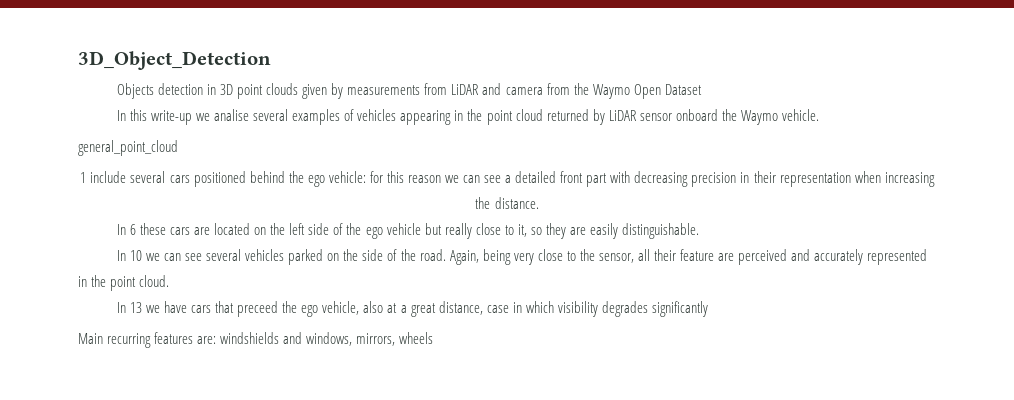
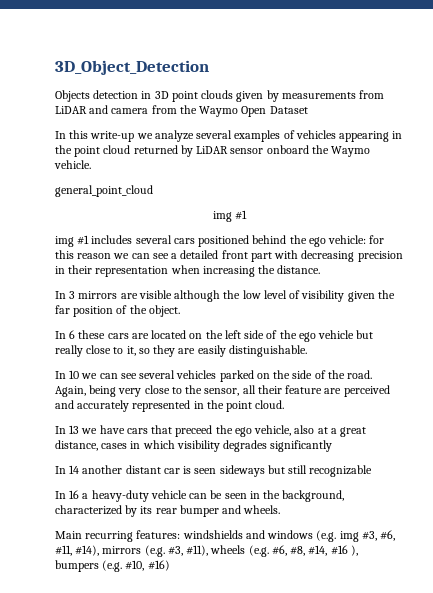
[214,109,250,121] analise -> [154,130,194,142] analyze
[80,171,127,183] 1 include -> [212,210,248,222] [55,235,133,247] img #1 // img #1 includes
(539, 203) none -> [55,290,395,302] [55,305,180,317] // In 3 mirrors are visible although the low level of visibility given the far position of the object.
[486,305,509,313] case -> [101,443,128,449] cases
[78,332,434,348] Main recurring features are: windshields and windows, mirrors, wheels -> [55,465,373,477] [55,490,345,502] [55,505,281,517] [55,530,396,542] [55,545,358,557] [55,560,170,572] In 14 another distant car is seen sideways but still recognizable // In 16 a heavy-duty vehicle can be seen in the background, characterized by its rear bumper and wheels. // Main recurring features: windshields and windows (e.g. img #3, #6, #11, #14), mirrors (e.g. #3, #11), wheels (e.g. #6, #8, #14, #16 ), bumpers (e.g. #10, #16)

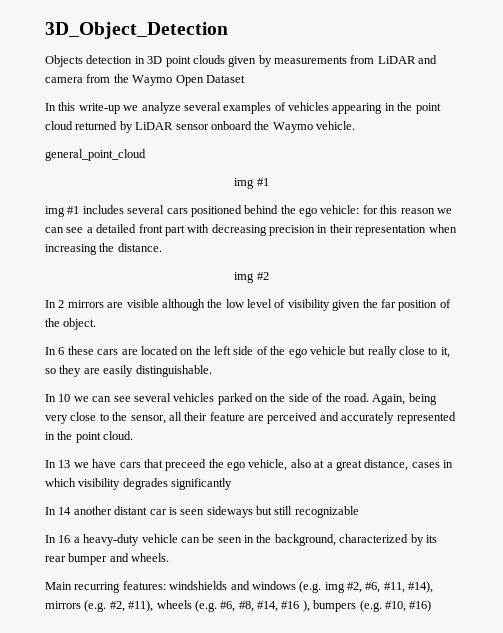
[55,291,76,299] // In 3 -> [234,272,269,283] [45,300,65,308] // img #2 // In 2
[361,531,377,541] #3, -> [347,582,362,593] #2,
[167,546,183,556] #3, -> [109,601,125,612] #2,

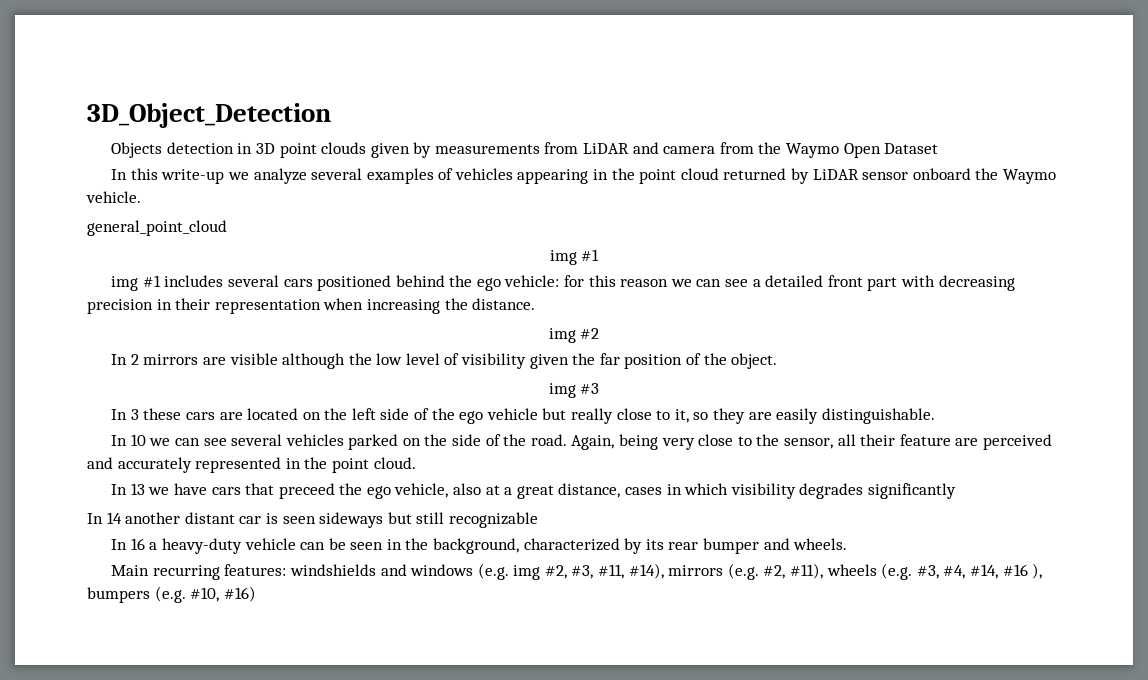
[45,347,65,355] // In 6 -> [548,383,600,398] [111,409,139,420] // img #3 // In 3
[365,582,381,593] #6, -> [571,565,594,579] #3,
[220,601,254,612] #6, #8, -> [916,565,966,579] #3, #4,

